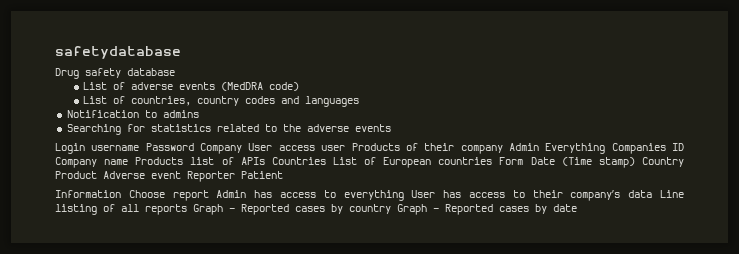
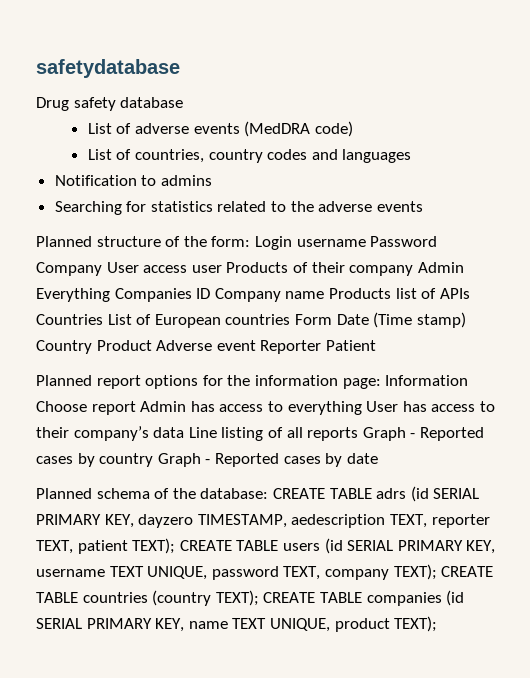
(391, 128) none -> [36,236,251,247] Planned structure of the form:
(283, 175) none -> [36,375,381,389] Planned report options for the information page:
(577, 208) none -> [36,486,480,502] [36,514,490,528] [36,538,496,554] [36,564,494,580] [36,590,465,606] [36,616,438,632] // Planned schema of the database: CREATE TABLE adrs (id SERIAL PRIMARY KEY, dayzero TIMESTAMP, aedescription TEXT, reporter TEXT, patient TEXT); CREATE TABLE users (id SERIAL PRIMARY KEY, username TEXT UNIQUE, password TEXT, company TEXT); CREATE TABLE countries (country TEXT); CREATE TABLE companies (id SERIAL PRIMARY KEY, name TEXT UNIQUE, product TEXT);

